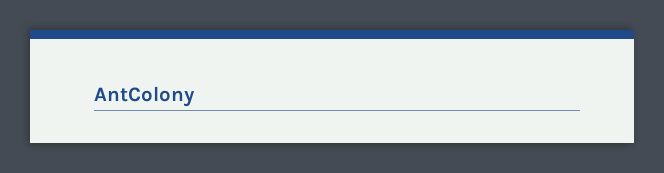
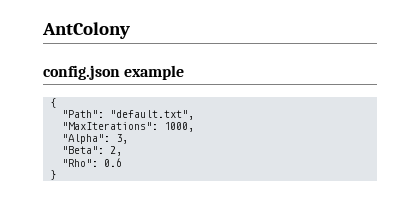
(195, 96) none -> [43,65,185,80] [50,98,57,108] [62,110,195,120] [62,122,195,132] [62,134,129,144] [62,146,123,156] [62,158,123,167] [50,170,57,180] // config.json example // { // "Path": "default.txt", // "MaxIterations": 1000, // "Alpha": 3, // "Beta": 2, // "Rho": 0.6 // }

